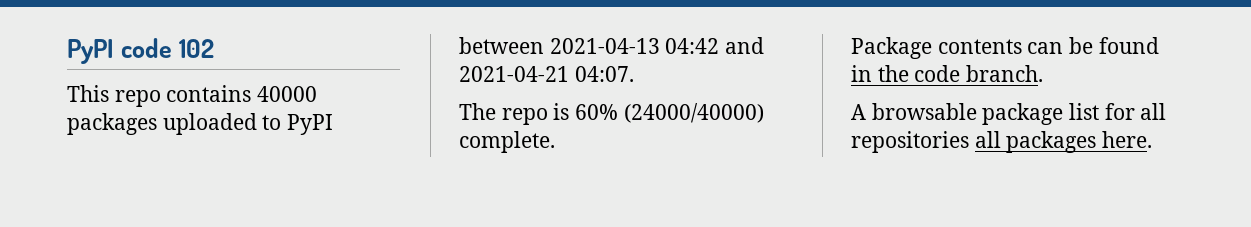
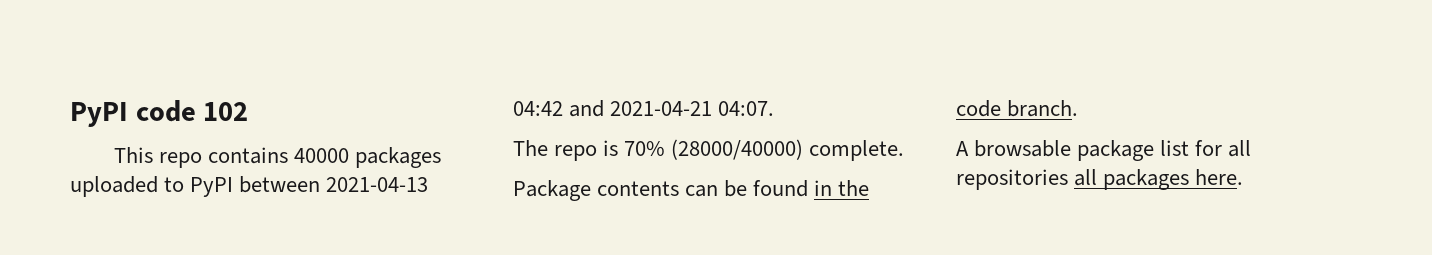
[575,103,764,123] 60% (24000/40000) -> [624,139,804,160] 70% (28000/40000)

